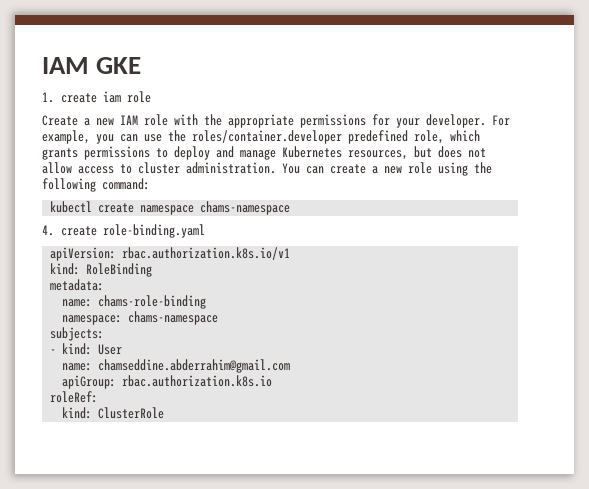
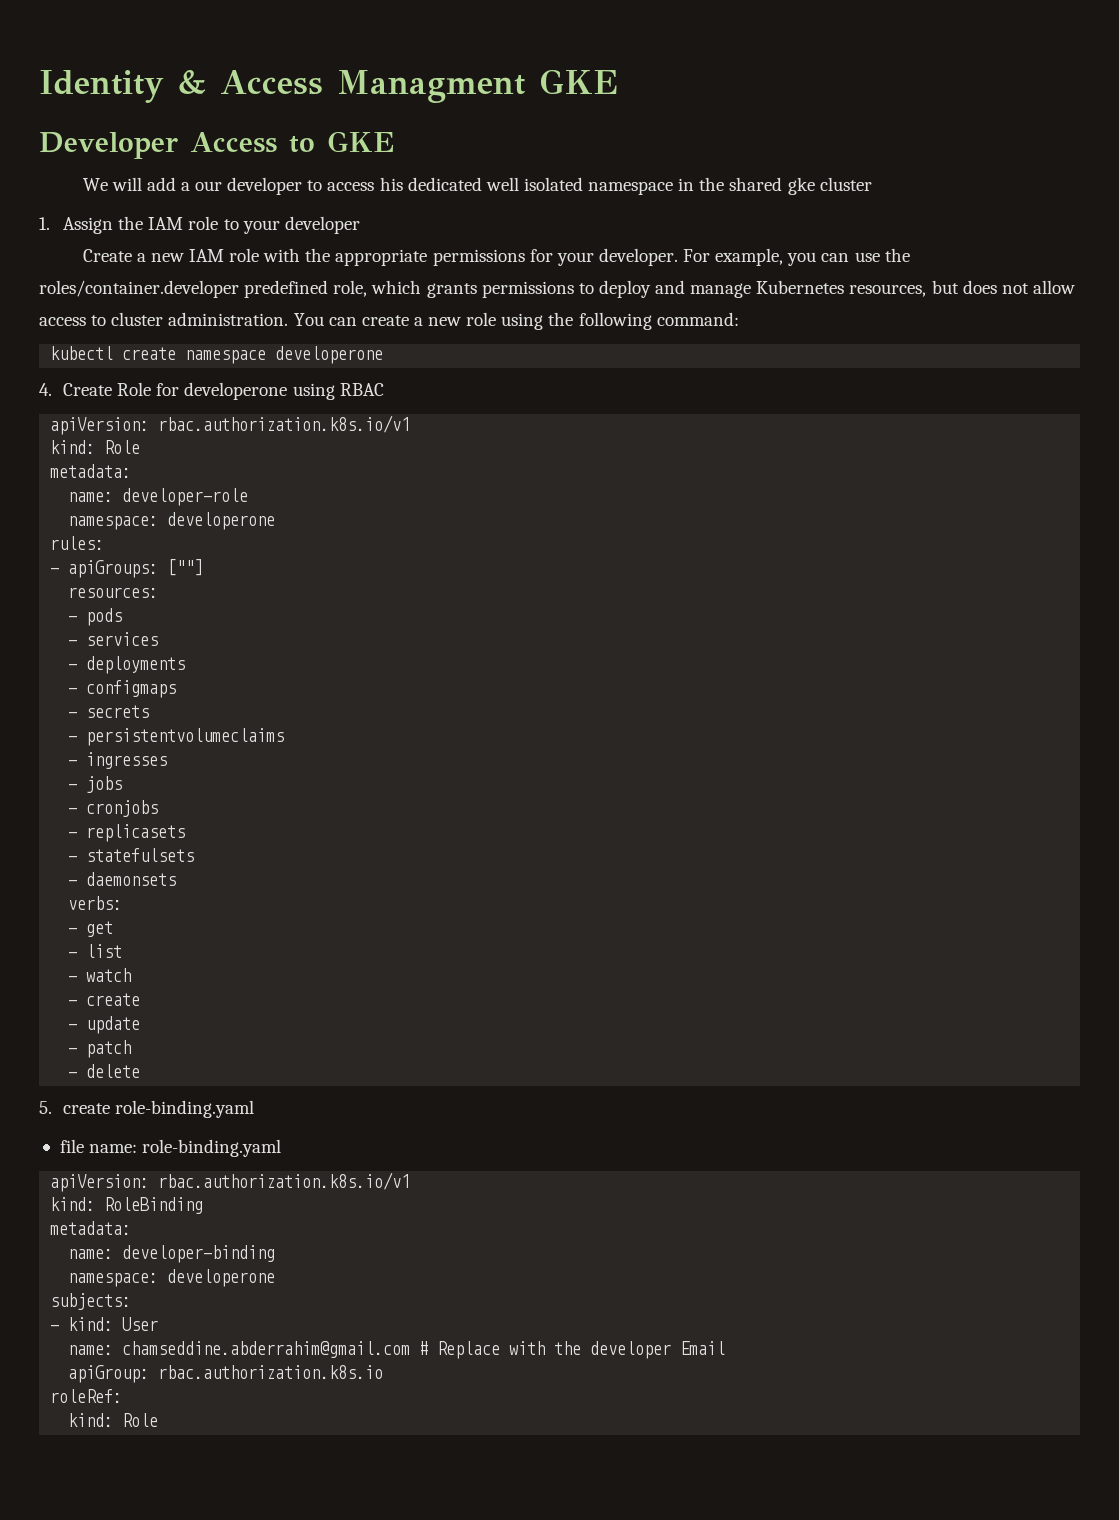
[42,57,142,74] [42,91,151,103] IAM GKE // 1. create iam role -> [39,69,618,103] [39,131,394,159] [82,177,872,195] [39,216,360,234] Identity & Access Managment GKE // Developer Access to GKE // We will add a our developer to access his dedicated well isolated namespace in the shared gke cluster // 1. Assign the IAM role to your developer
[200,201,291,215] [42,225,54,236] chams-namespace // 4. -> [275,346,384,364] [39,382,384,400] [50,415,411,435] [50,440,141,454] [50,464,132,478] [68,488,249,506] [68,512,276,530] [50,536,105,550] [50,559,204,578] [68,587,159,598] [68,608,123,626] [68,632,159,646] [68,656,186,674] [68,680,177,698] [68,705,150,718] [68,728,285,746] [68,752,168,769] [68,776,123,793] [68,800,159,817] [68,824,186,842] [68,848,195,862] [68,872,177,886] [68,896,123,910] [68,921,114,937] [68,944,123,958] [68,968,132,982] [68,993,141,1006] [68,1016,141,1034] [68,1040,132,1058] [68,1064,141,1078] [39,1101,52,1114] developerone // 4. Create Role for developerone using RBAC // apiVersion: rbac.authorization.k8s.io/v1 // kind: Role // metadata: // name: developer-role // namespace: developerone // rules: // - apiGroups: [""] // resources: // - pods // - services // - deployments // - configmaps // - secrets // - persistentvolumeclaims // - ingresses // - jobs // - cronjobs // - replicasets // - statefulsets // - daemonsets // verbs: // - get // - list // - watch // - create // - update // - patch // - delete // 5.
(205, 231) none -> [59,1139,282,1157] // file name: role-binding.yaml
[98,295,207,309] [62,311,219,325] chams-role-binding // namespace: chams-namespace -> [122,1245,276,1263] [68,1269,276,1287] developer-binding // namespace: developerone
(291, 366) none -> [419,1341,726,1359] # Replace with the developer Email
[98,407,165,419] ClusterRole -> [122,1413,159,1427] Role

